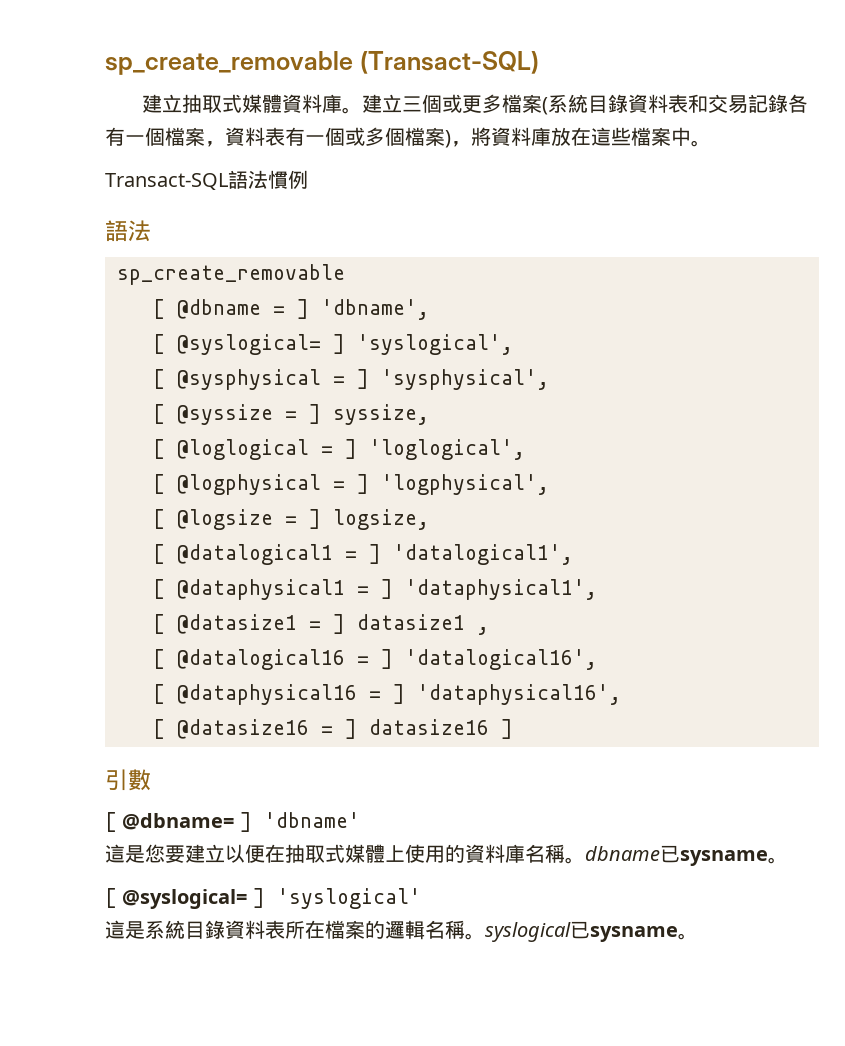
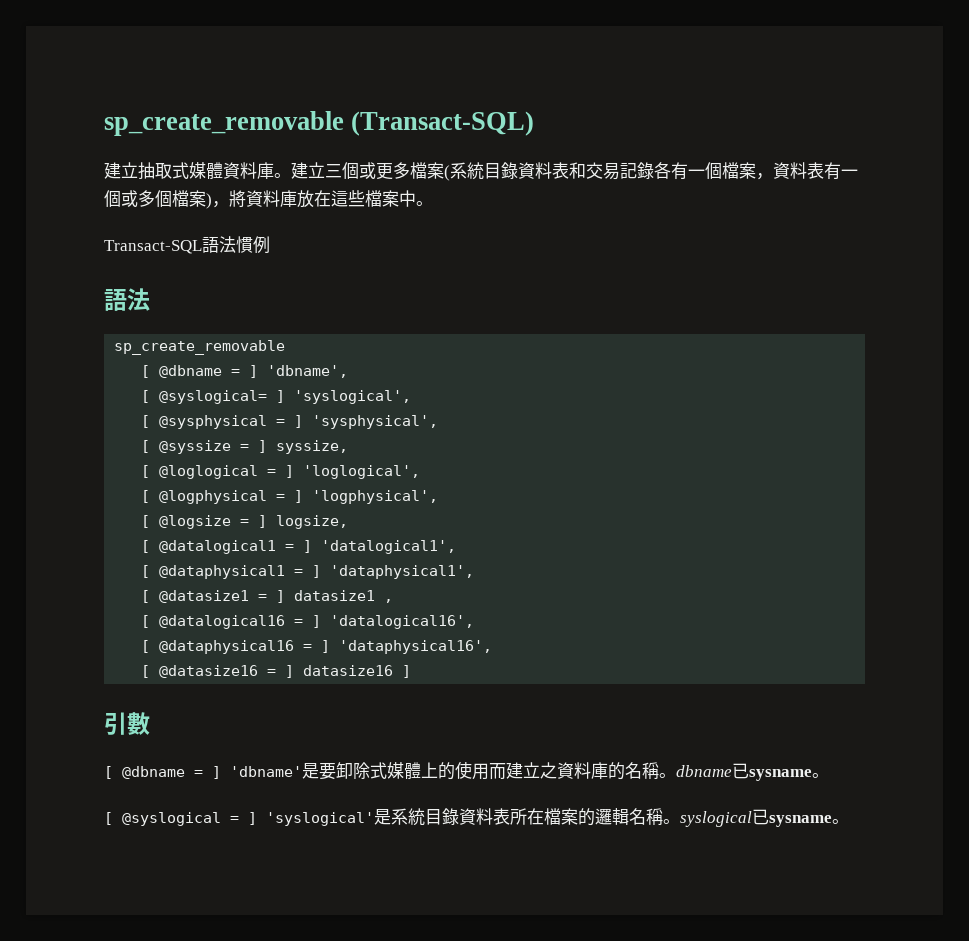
[122,813,235,830] @dbname= -> [122,766,203,779] @dbname =
[105,844,525,863] // 這是您要建立以便在抽取式媒體上使用的資料庫 -> [302,761,625,780] 是要卸除式媒體上的使用而建立之資料庫的
[122,889,248,909] @syslogical= -> [122,812,239,826] @syslogical =
[105,920,125,939] // 這 -> (374, 819) none

